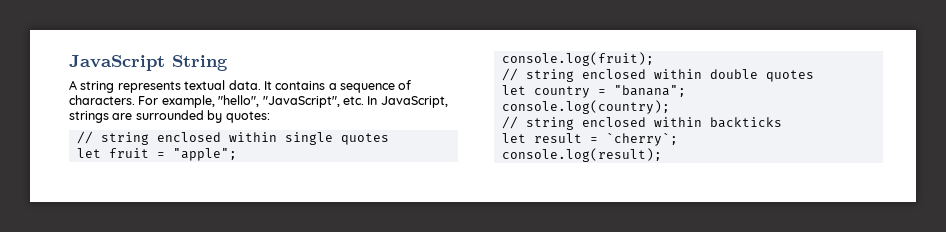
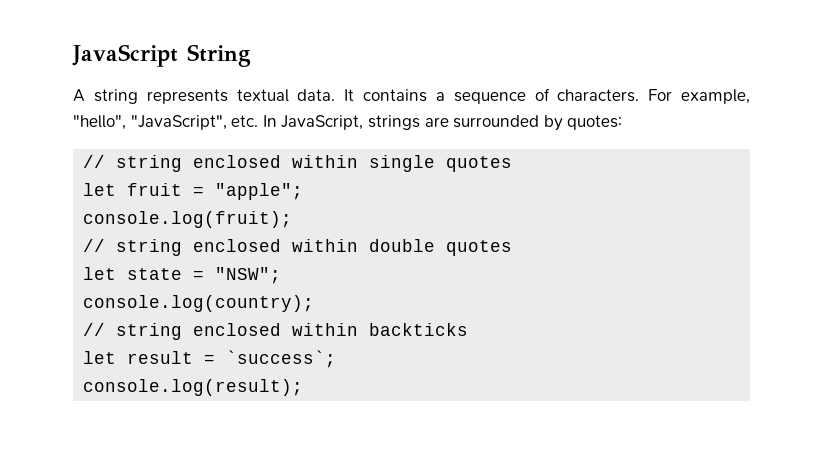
[533,85,686,98] country = "banana"; -> [127,267,282,284] state = "NSW";
[605,132,678,146] `cherry`; -> [226,350,337,368] `success`;

